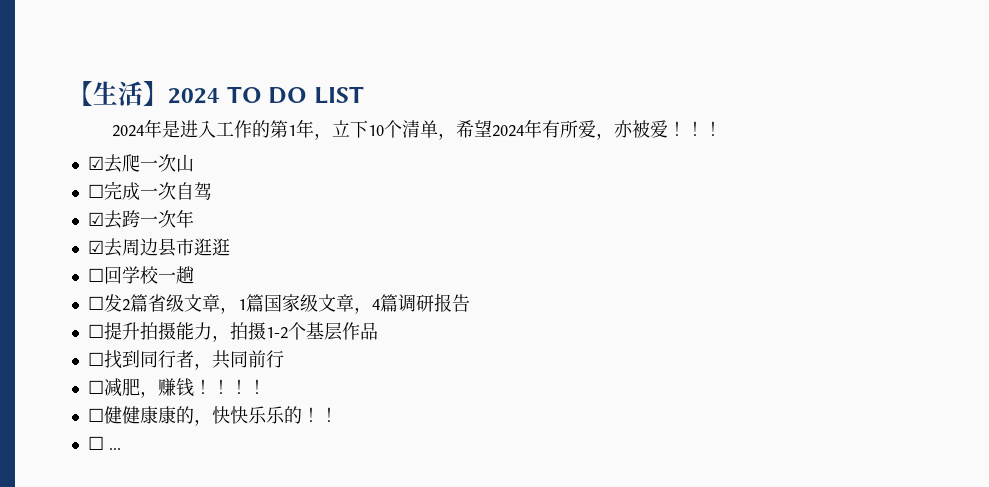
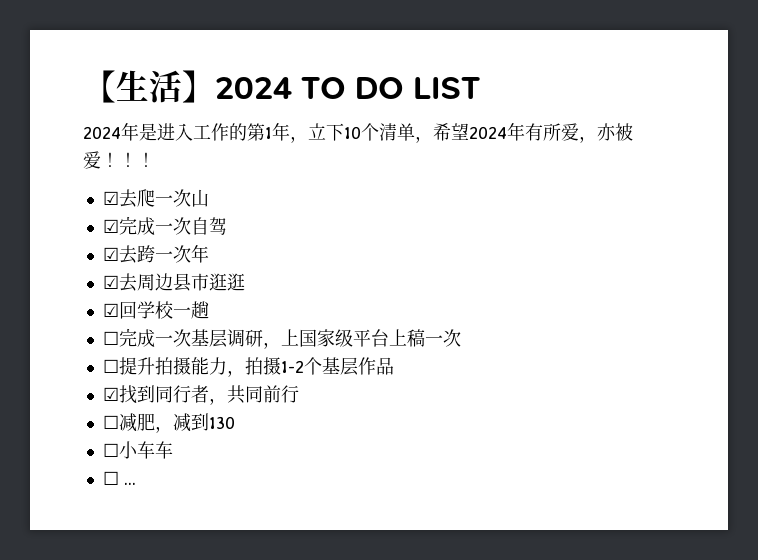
[87,184,104,198] ☐ -> [102,219,119,233] ☑
[87,268,104,282] ☐ -> [102,303,119,317] ☑
[103,293,470,314] 发2篇省级文章，1篇国家级文章，4篇调研报告 -> [118,328,461,349] 完成一次基层调研，上国家级平台上稿一次
[87,352,104,366] ☐ -> [102,387,119,401] ☑
[157,378,266,397] [87,406,338,426] 赚钱！！！！ // ☐健健康康的，快快乐乐的！！ -> [172,413,235,432] [102,441,173,459] 减到130 // ☐小车车

